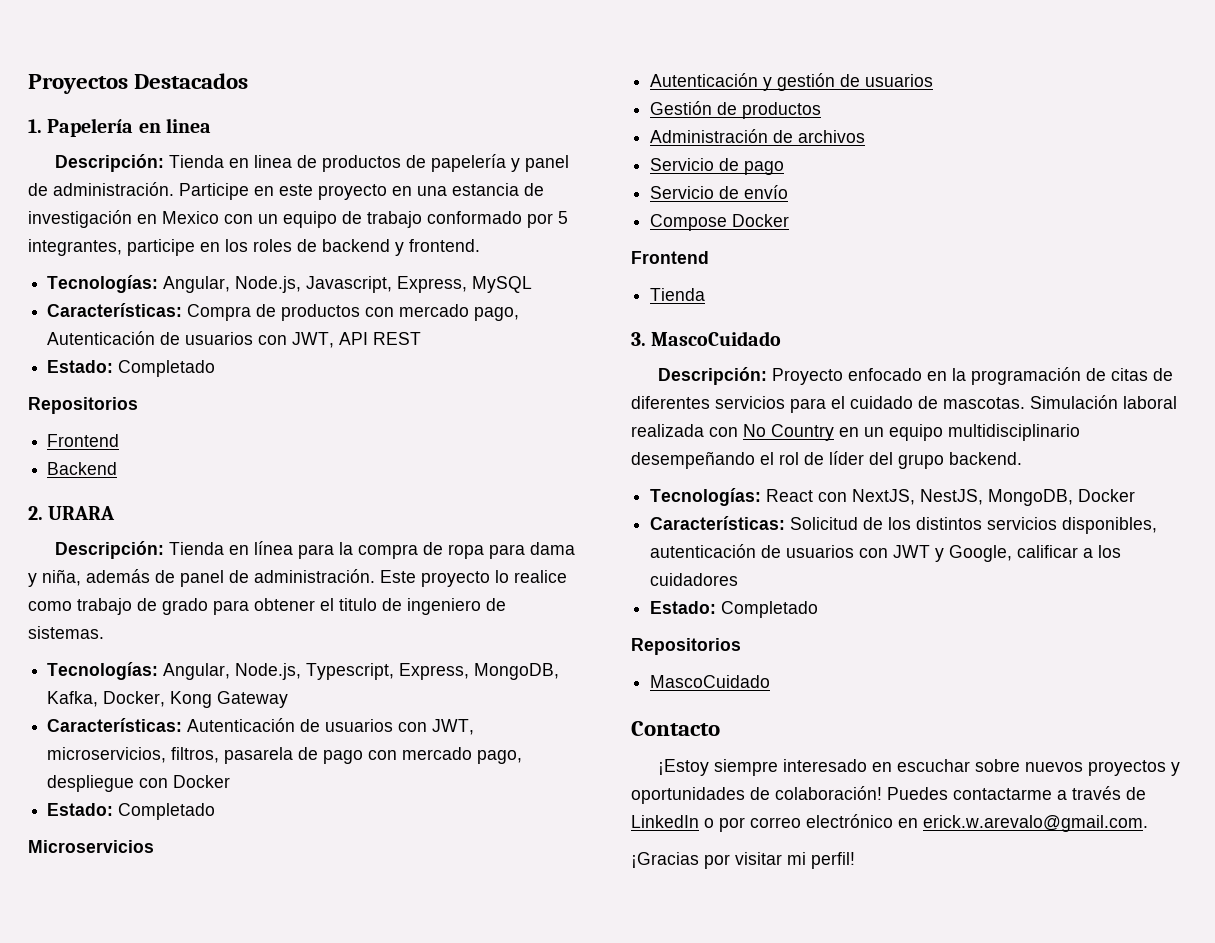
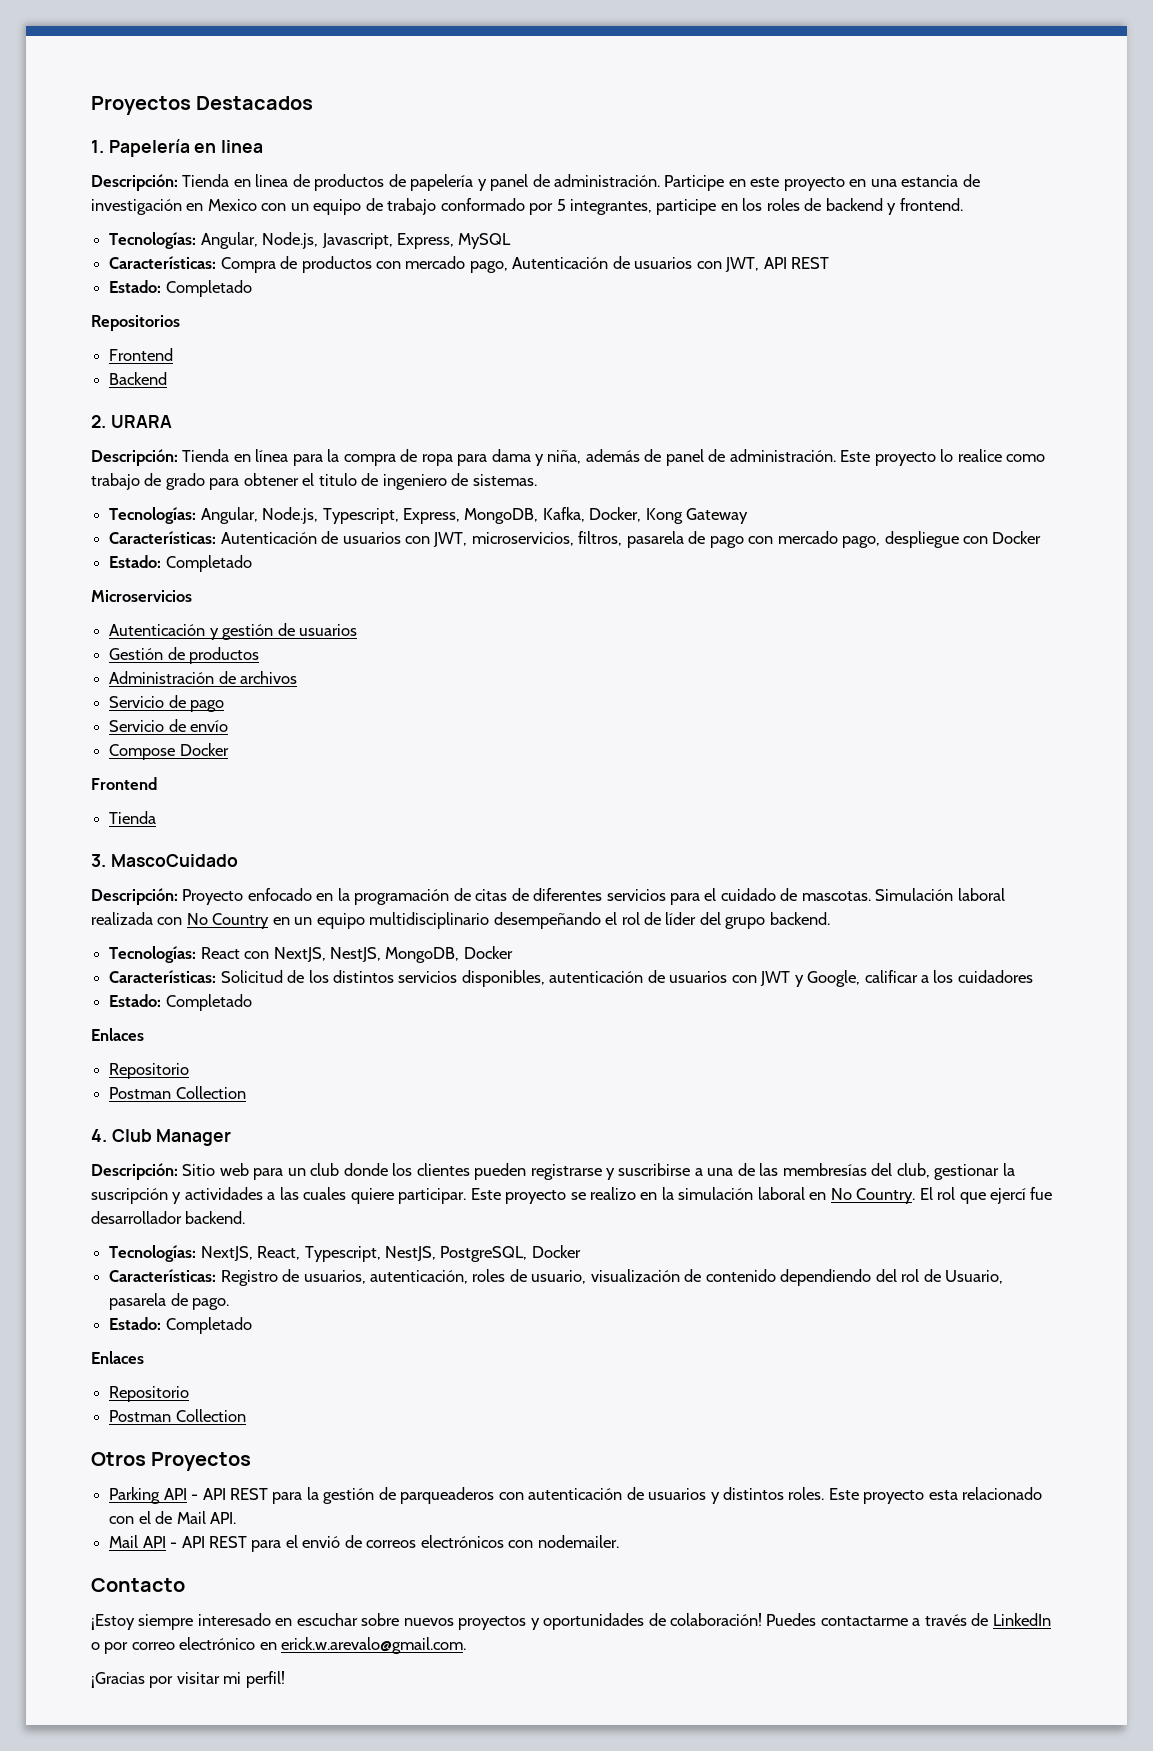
[631,638,741,655] [650,675,771,688] Repositorios // MascoCuidado -> [91,1028,144,1041] [109,1063,190,1079] [109,1086,246,1099] [91,1129,232,1146] [91,1163,1015,1180] [91,1187,1053,1204] [91,1211,246,1224] [109,1245,581,1262] [109,1269,1003,1286] [109,1293,230,1310] [109,1317,252,1334] [91,1351,144,1364] [109,1386,190,1402] [109,1409,246,1422] [91,1452,252,1471] [109,1487,1043,1504] [109,1511,236,1524] [109,1535,619,1552] Enlaces // Repositorio // Postman Collection // 4. Club Manager // Descripción: Sitio web para un club donde los clientes pueden registrarse y suscribirse a una de las membresías del club, gestionar la suscripción y actividades a las cuales quiere participar. Este proyecto se realizo en la simulación laboral en No Country. El rol que ejercí fue desarrollador backend. // Tecnologías: NextJS, React, Typescript, NestJS, PostgreSQL, Docker // Características: Registro de usuarios, autenticación, roles de usuario, visualización de contenido dependiendo del rol de Usuario, pasarela de pago. // Estado: Completado // Enlaces // Repositorio // Postman Collection // Otros Proyectos // Parking API - API REST para la gestión de parqueaderos con autenticación de usuarios y distintos roles. Este proyecto esta relacionado con el de Mail API. // Mail API - API REST para el envió de correos electrónicos con nodemailer.

